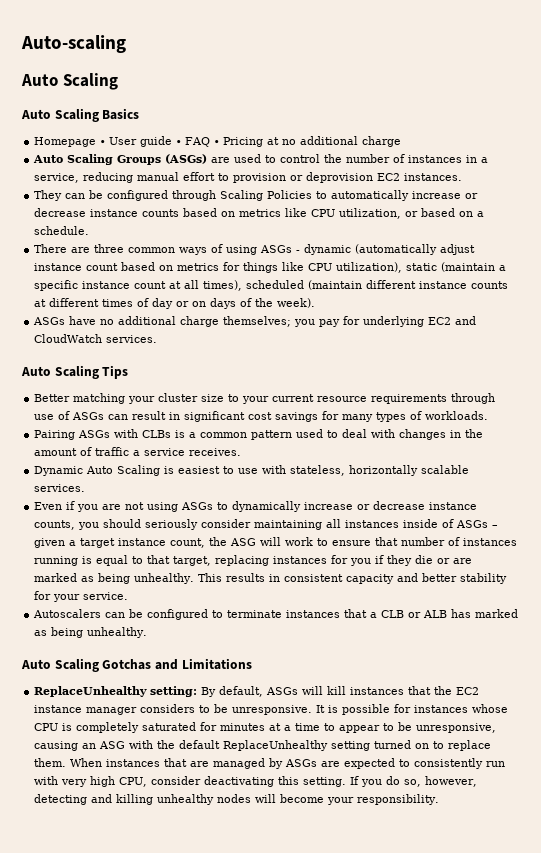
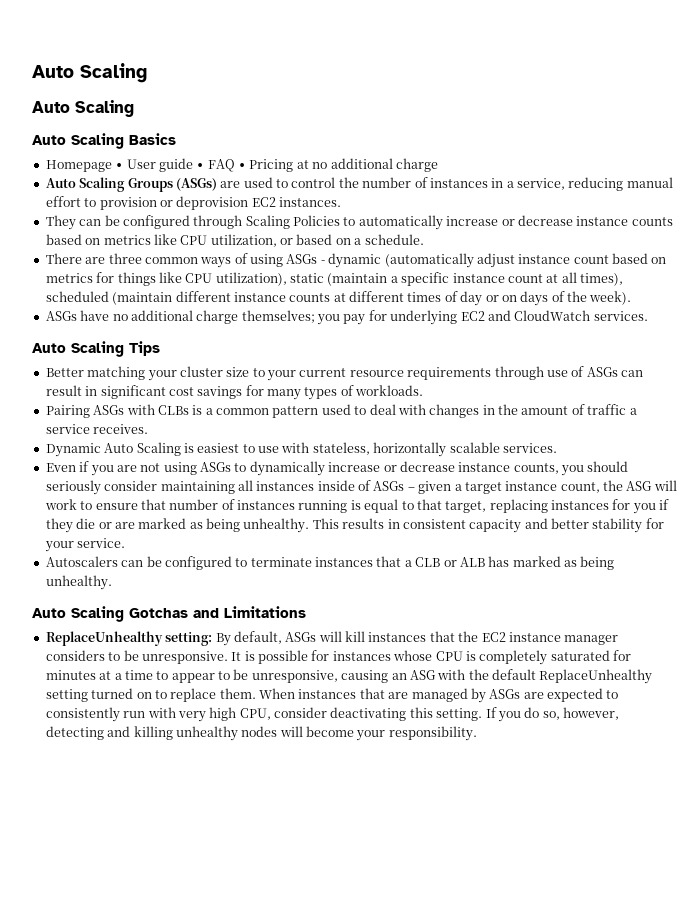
[21,35,126,53] Auto-scaling -> [32,63,147,83] Auto Scaling

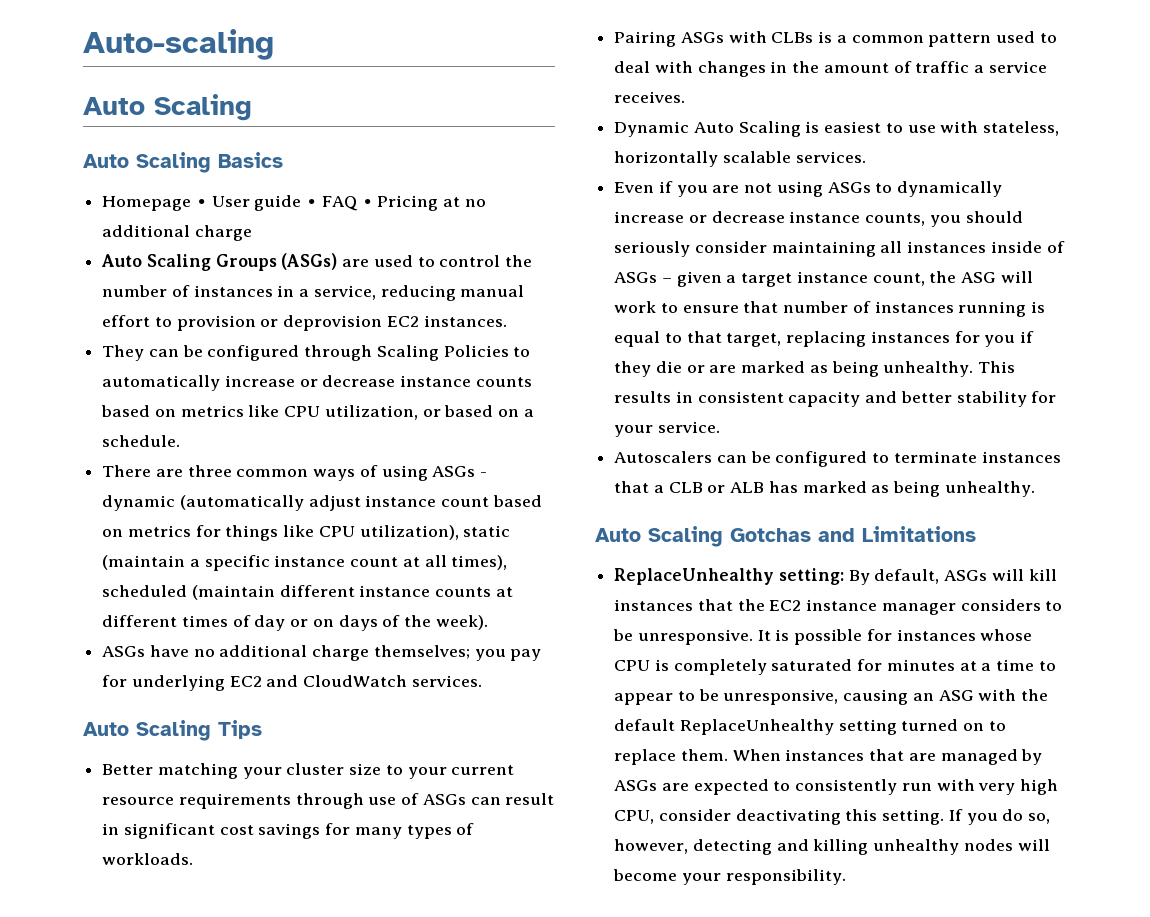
[32,63,147,83] Auto Scaling -> [83,29,274,60] Auto-scaling

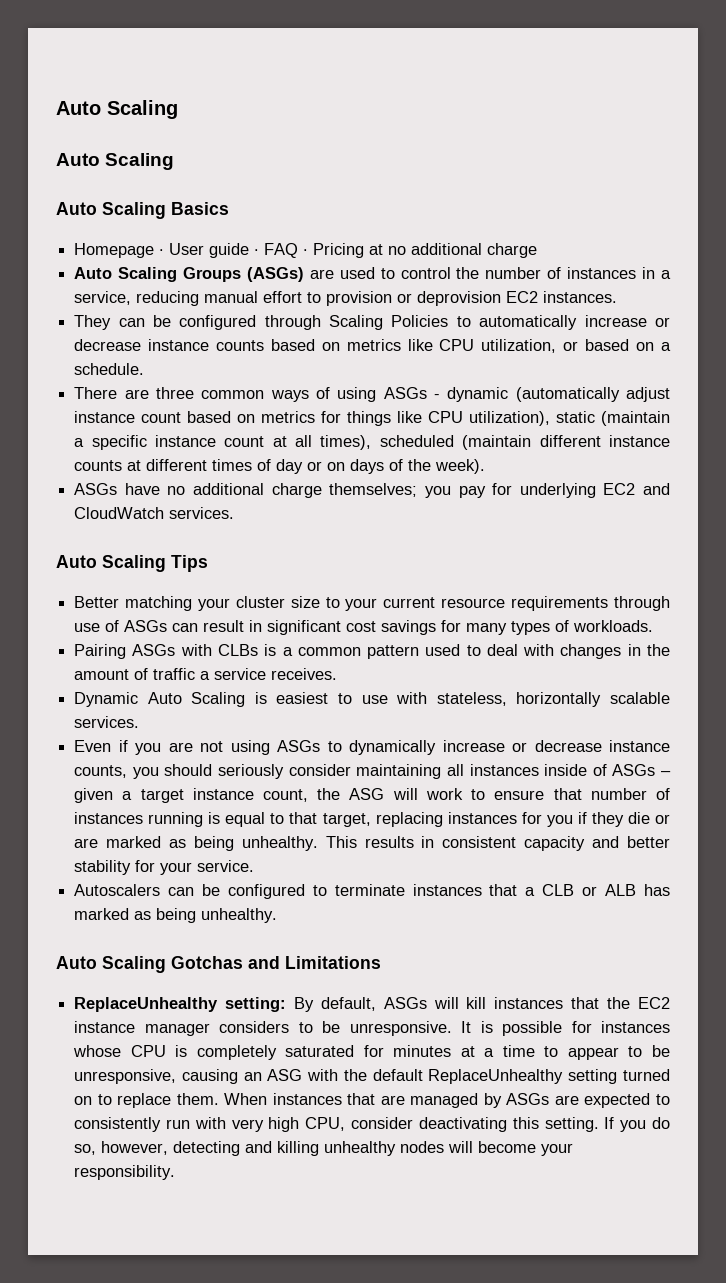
[83,29,274,60] Auto-scaling -> [56,100,178,119] Auto Scaling

